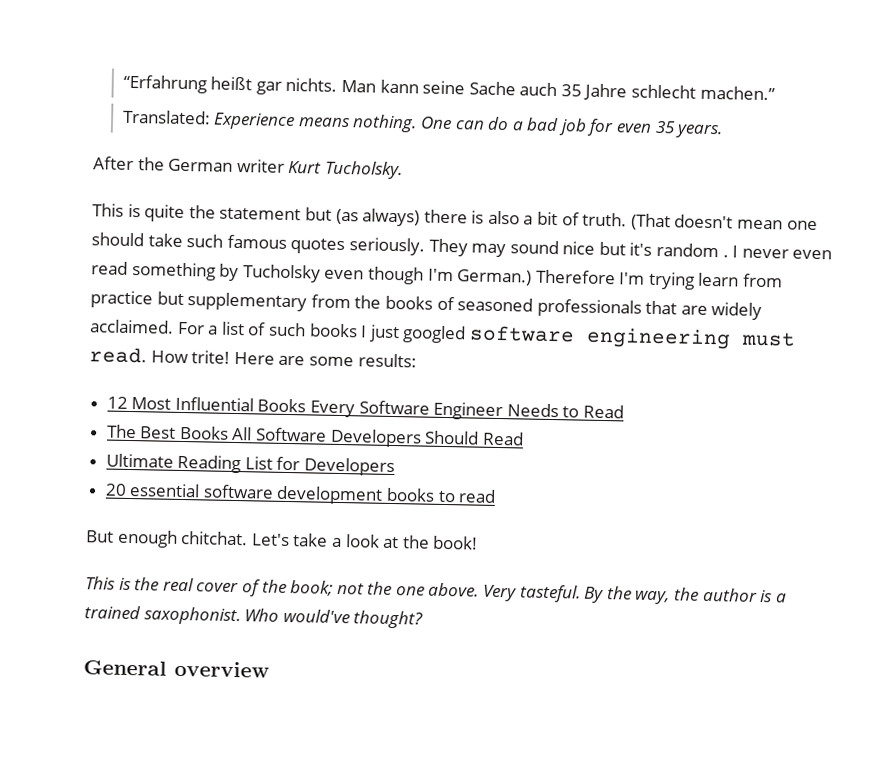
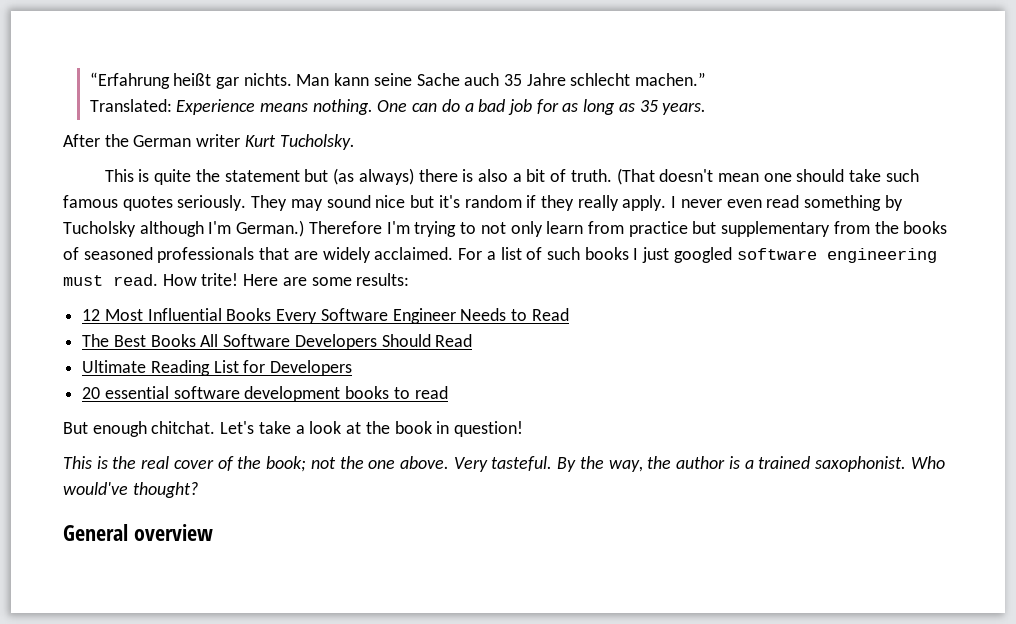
[616,123,653,133] even -> [562,99,635,115] as long as
[722,254,729,258] . -> [526,195,667,211] if they really apply.
[324,266,424,285] even though -> [139,221,204,237] although
(695, 280) none -> [460,221,543,237] to not only
[432,535,479,550] book! -> [394,421,523,437] book in question!

